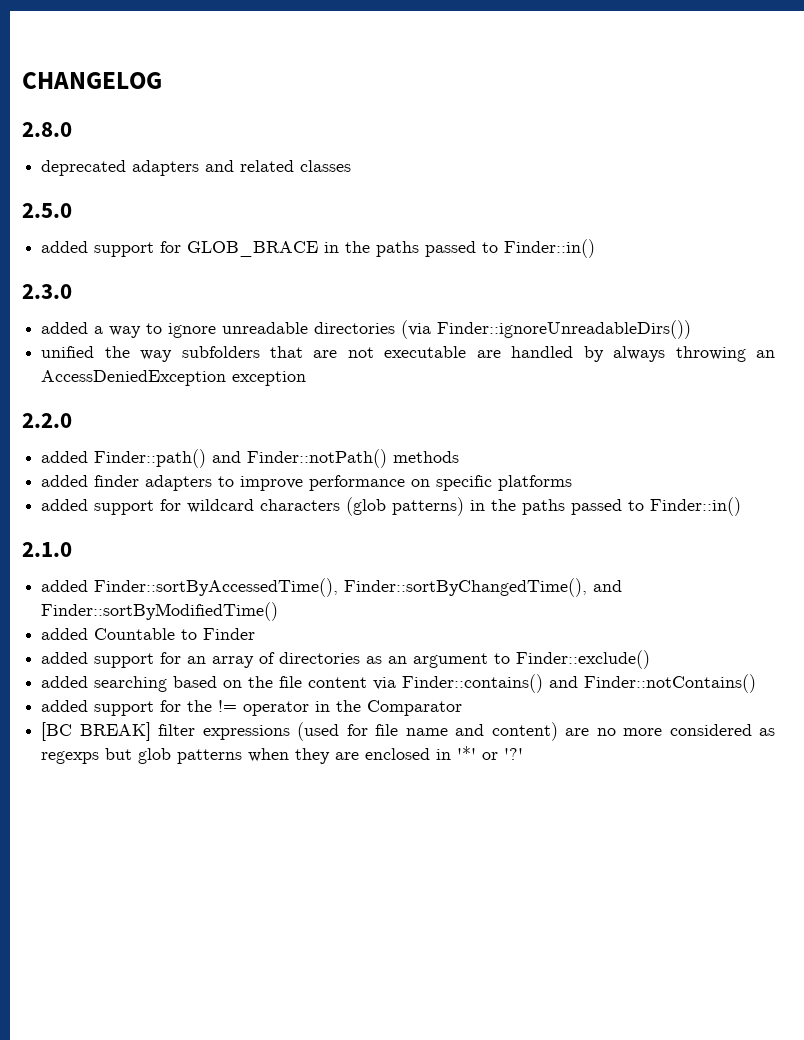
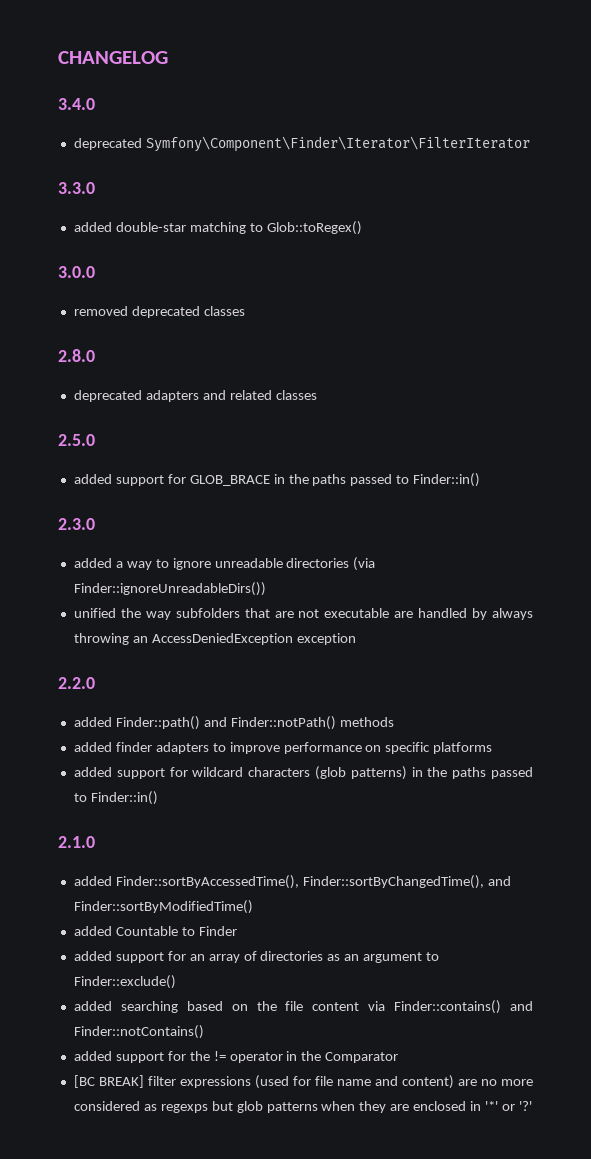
(162, 80) none -> [58,98,95,110] [73,136,530,152] [58,182,95,194] [73,221,362,235] [58,266,95,278] [73,306,245,318] // 3.4.0 // deprecated Symfony\Component\Finder\Iterator\FilterIterator // 3.3.0 // added double-star matching to Glob::toRegex() // 3.0.0 // removed deprecated classes

